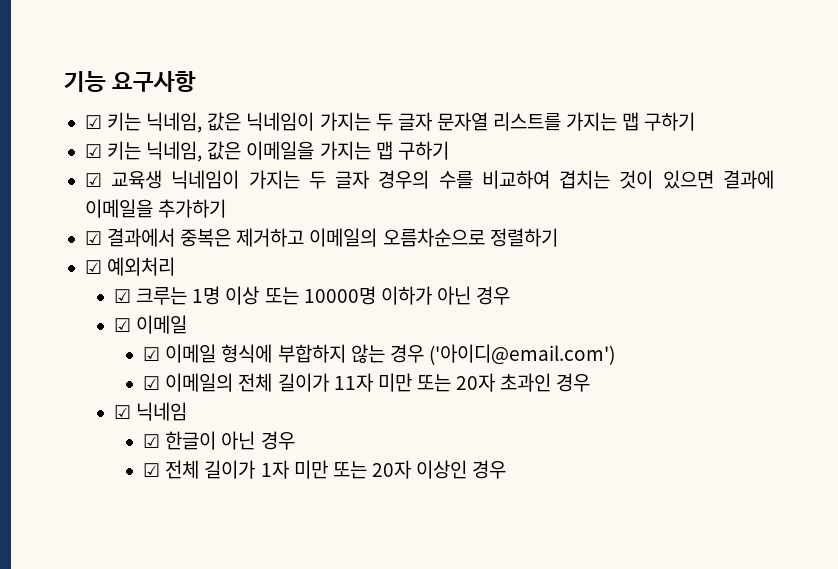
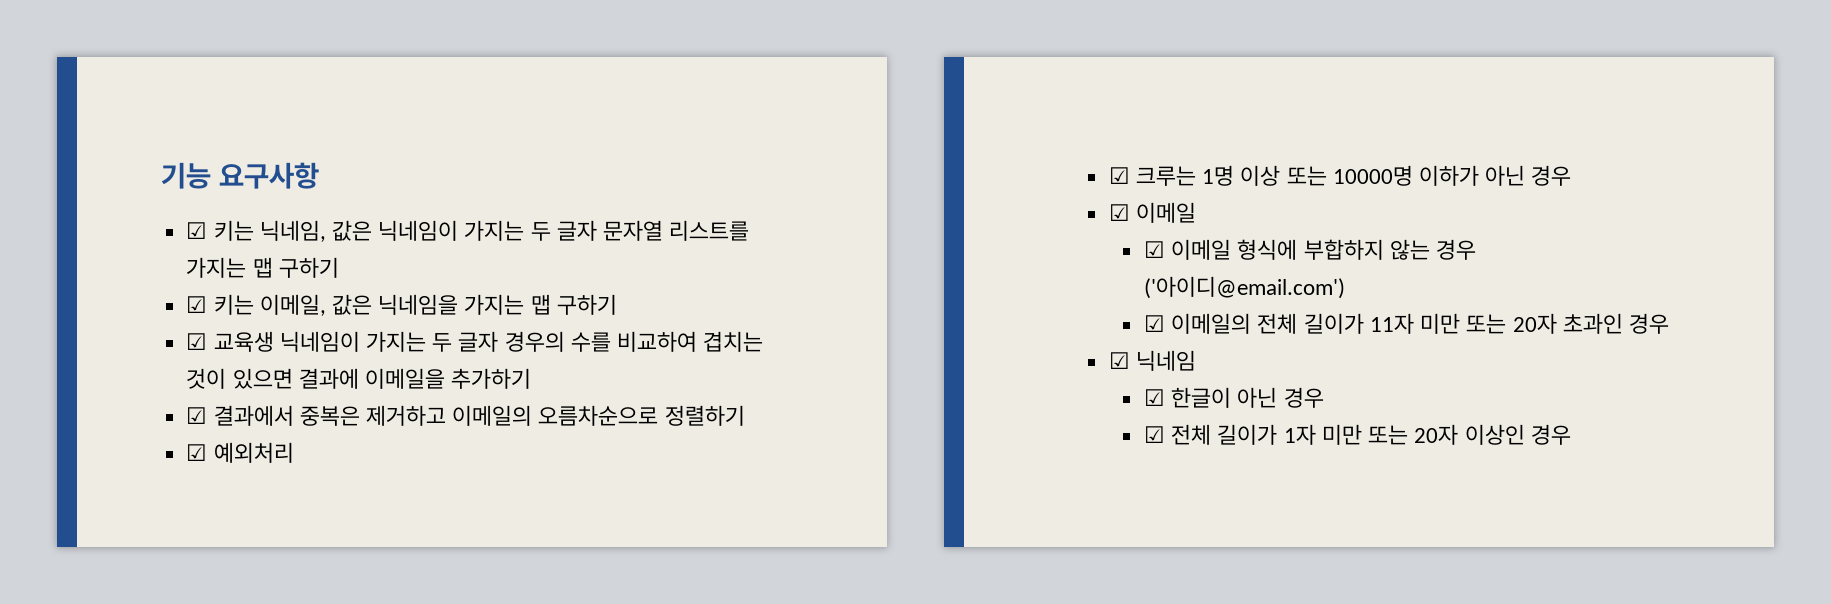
[146,141,315,162] 닉네임, 값은 이메일을 -> [259,294,459,316] 이메일, 값은 닉네임을

